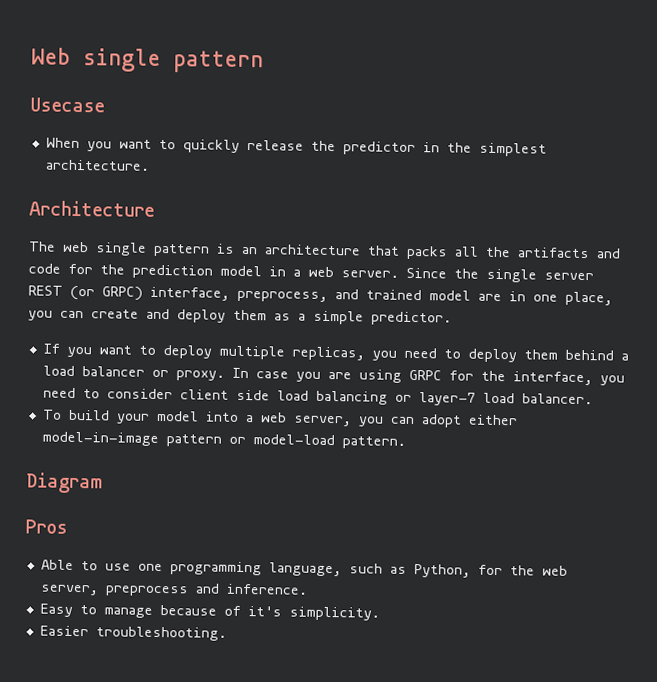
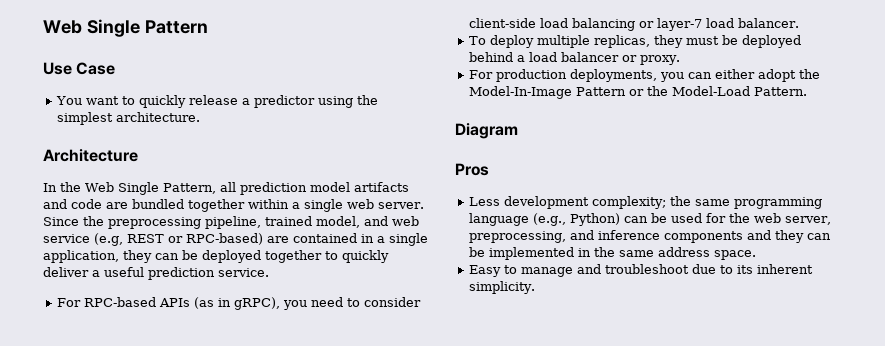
[31,47,264,74] [30,97,105,113] [45,137,112,152] Web single pattern // Usecase // When you -> [43,19,208,37] [43,62,116,75] [55,96,82,105] Web Single Pattern // Use Case // You
[310,140,440,156] the predictor in -> [241,95,353,108] a predictor using
[29,241,621,260] [28,263,594,283] [28,285,613,306] [28,308,452,326] [42,343,629,363] [42,365,593,386] The web single pattern is an architecture that packs all the artifacts and code for the prediction model in a web server. Since the single server REST (or GRPC) interface, preprocess, and trained model are in one place, you can create and deploy them as a simple predictor. // If you want to deploy multiple replicas, you need to deploy them behind a load balancer or proxy. In case you are using GRPC for the interface, -> [43,182,409,195] [43,199,424,212] [43,216,419,229] [43,233,428,246] [43,250,389,263] [43,267,269,280] [56,297,280,310] In the Web Single Pattern, all prediction model artifacts and code are bundled together within a single web server. Since the preprocessing pipeline, trained model, and web service (e.g, REST or RPC-based) are contained in a single application, they can be deployed together to quickly deliver a useful prediction service. // For RPC-based APIs (as in gRPC),
[179,389,270,401] client side -> [468,18,536,28] client-side
[68,409,518,428] [41,431,406,449] [26,472,103,494] [25,519,68,534] [40,559,568,578] [39,583,308,597] [39,603,282,618] build your model into a web server, you can adopt either model-in-image pattern or model-load pattern. // Diagram // Pros // Able to use one programming language, such as Python, for the web server, preprocess and inference. // Easy to manage because of it's -> [489,35,801,48] [468,52,680,65] [468,69,820,82] [468,86,807,99] [455,123,518,139] [455,163,489,176] [468,196,822,209] [468,213,831,226] [468,230,831,243] [468,247,756,260] [468,264,813,277] deploy multiple replicas, they must be deployed behind a load balancer or proxy. // For production deployments, you can either adopt the Model-In-Image Pattern or the Model-Load Pattern. // Diagram // Pros // Less development complexity; the same programming language (e.g., Python) can be used for the web server, preprocessing, and inference components and they can be implemented in the same address space. // Easy to manage and troubleshoot due to its inherent
[39,625,227,641] // Easier troubleshooting. -> (535, 287) none

